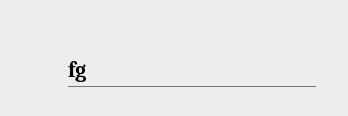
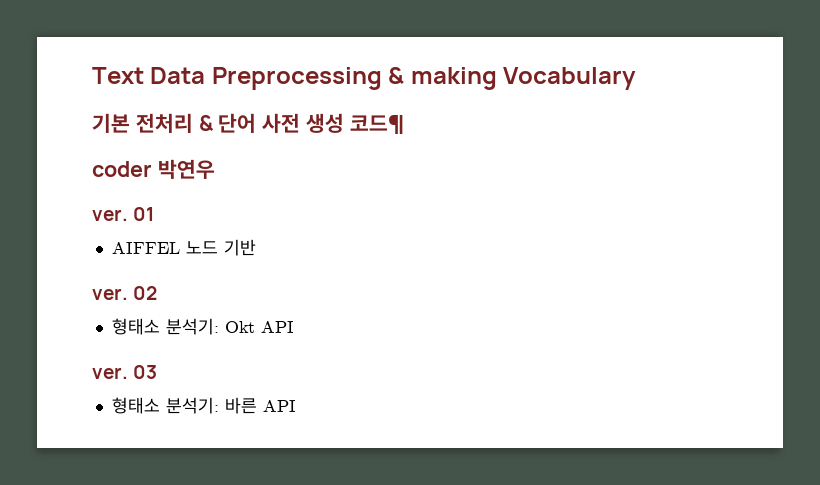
[68,61,86,82] fg -> [92,67,637,90] [92,113,403,134] [92,159,215,179] [92,207,155,221] [111,239,256,256] [92,286,158,300] [111,318,294,335] [92,365,158,379] [111,397,296,414] Text Data Preprocessing & making Vocabulary // 기본 전처리 & 단어 사전 생성 코드¶ // coder 박연우 // ver. 01 // AIFFEL 노드 기반 // ver. 02 // 형태소 분석기: Okt API // ver. 03 // 형태소 분석기: 바른 API

